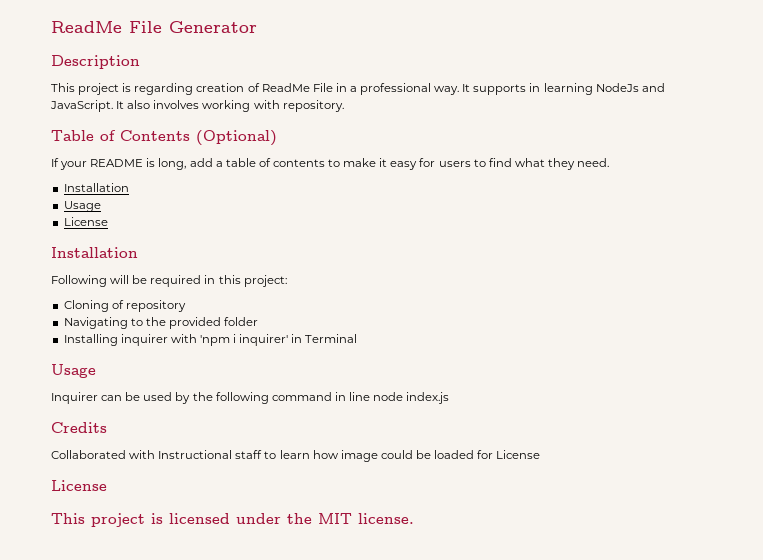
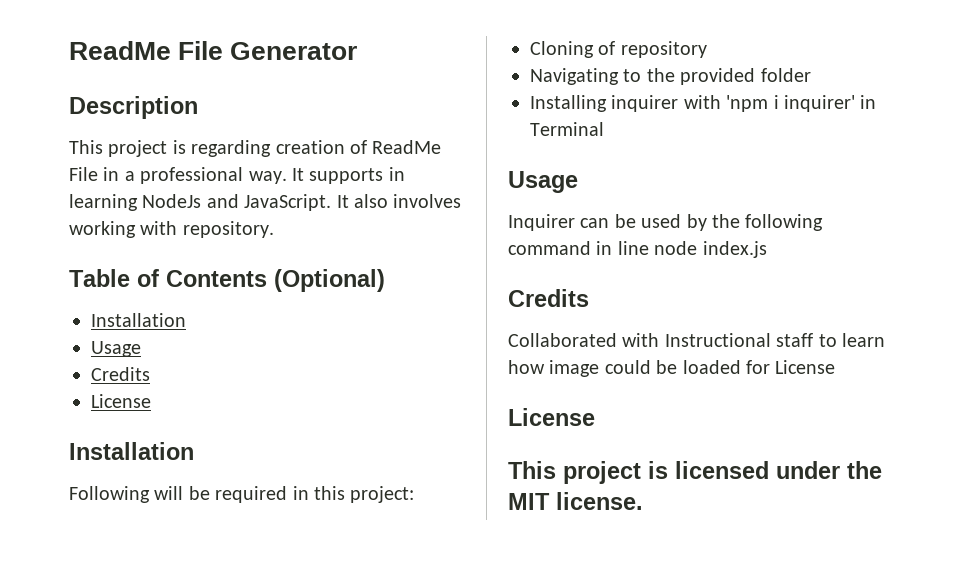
[51,158,610,170] // If your README is long, add a table of contents to make it easy for users to find what they need. -> (385, 280) none
(101, 206) none -> [91,367,150,381] // Credits

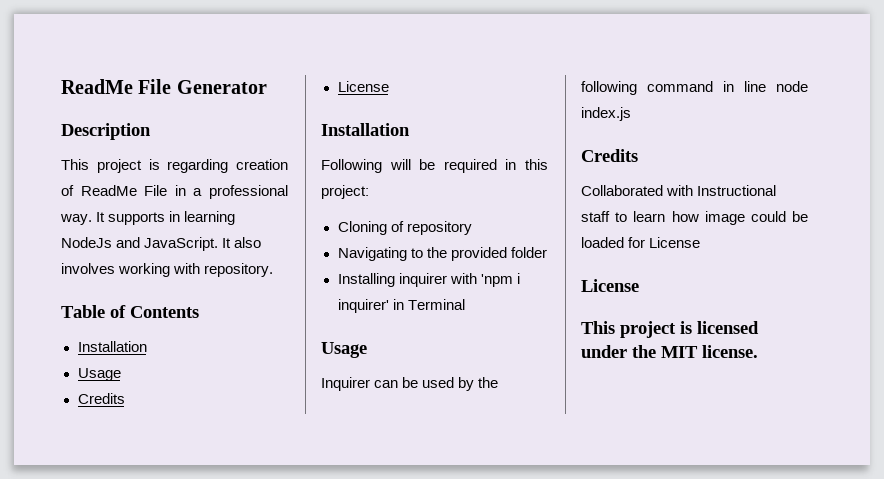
[274,269,385,292] (Optional) -> (199, 312) none

